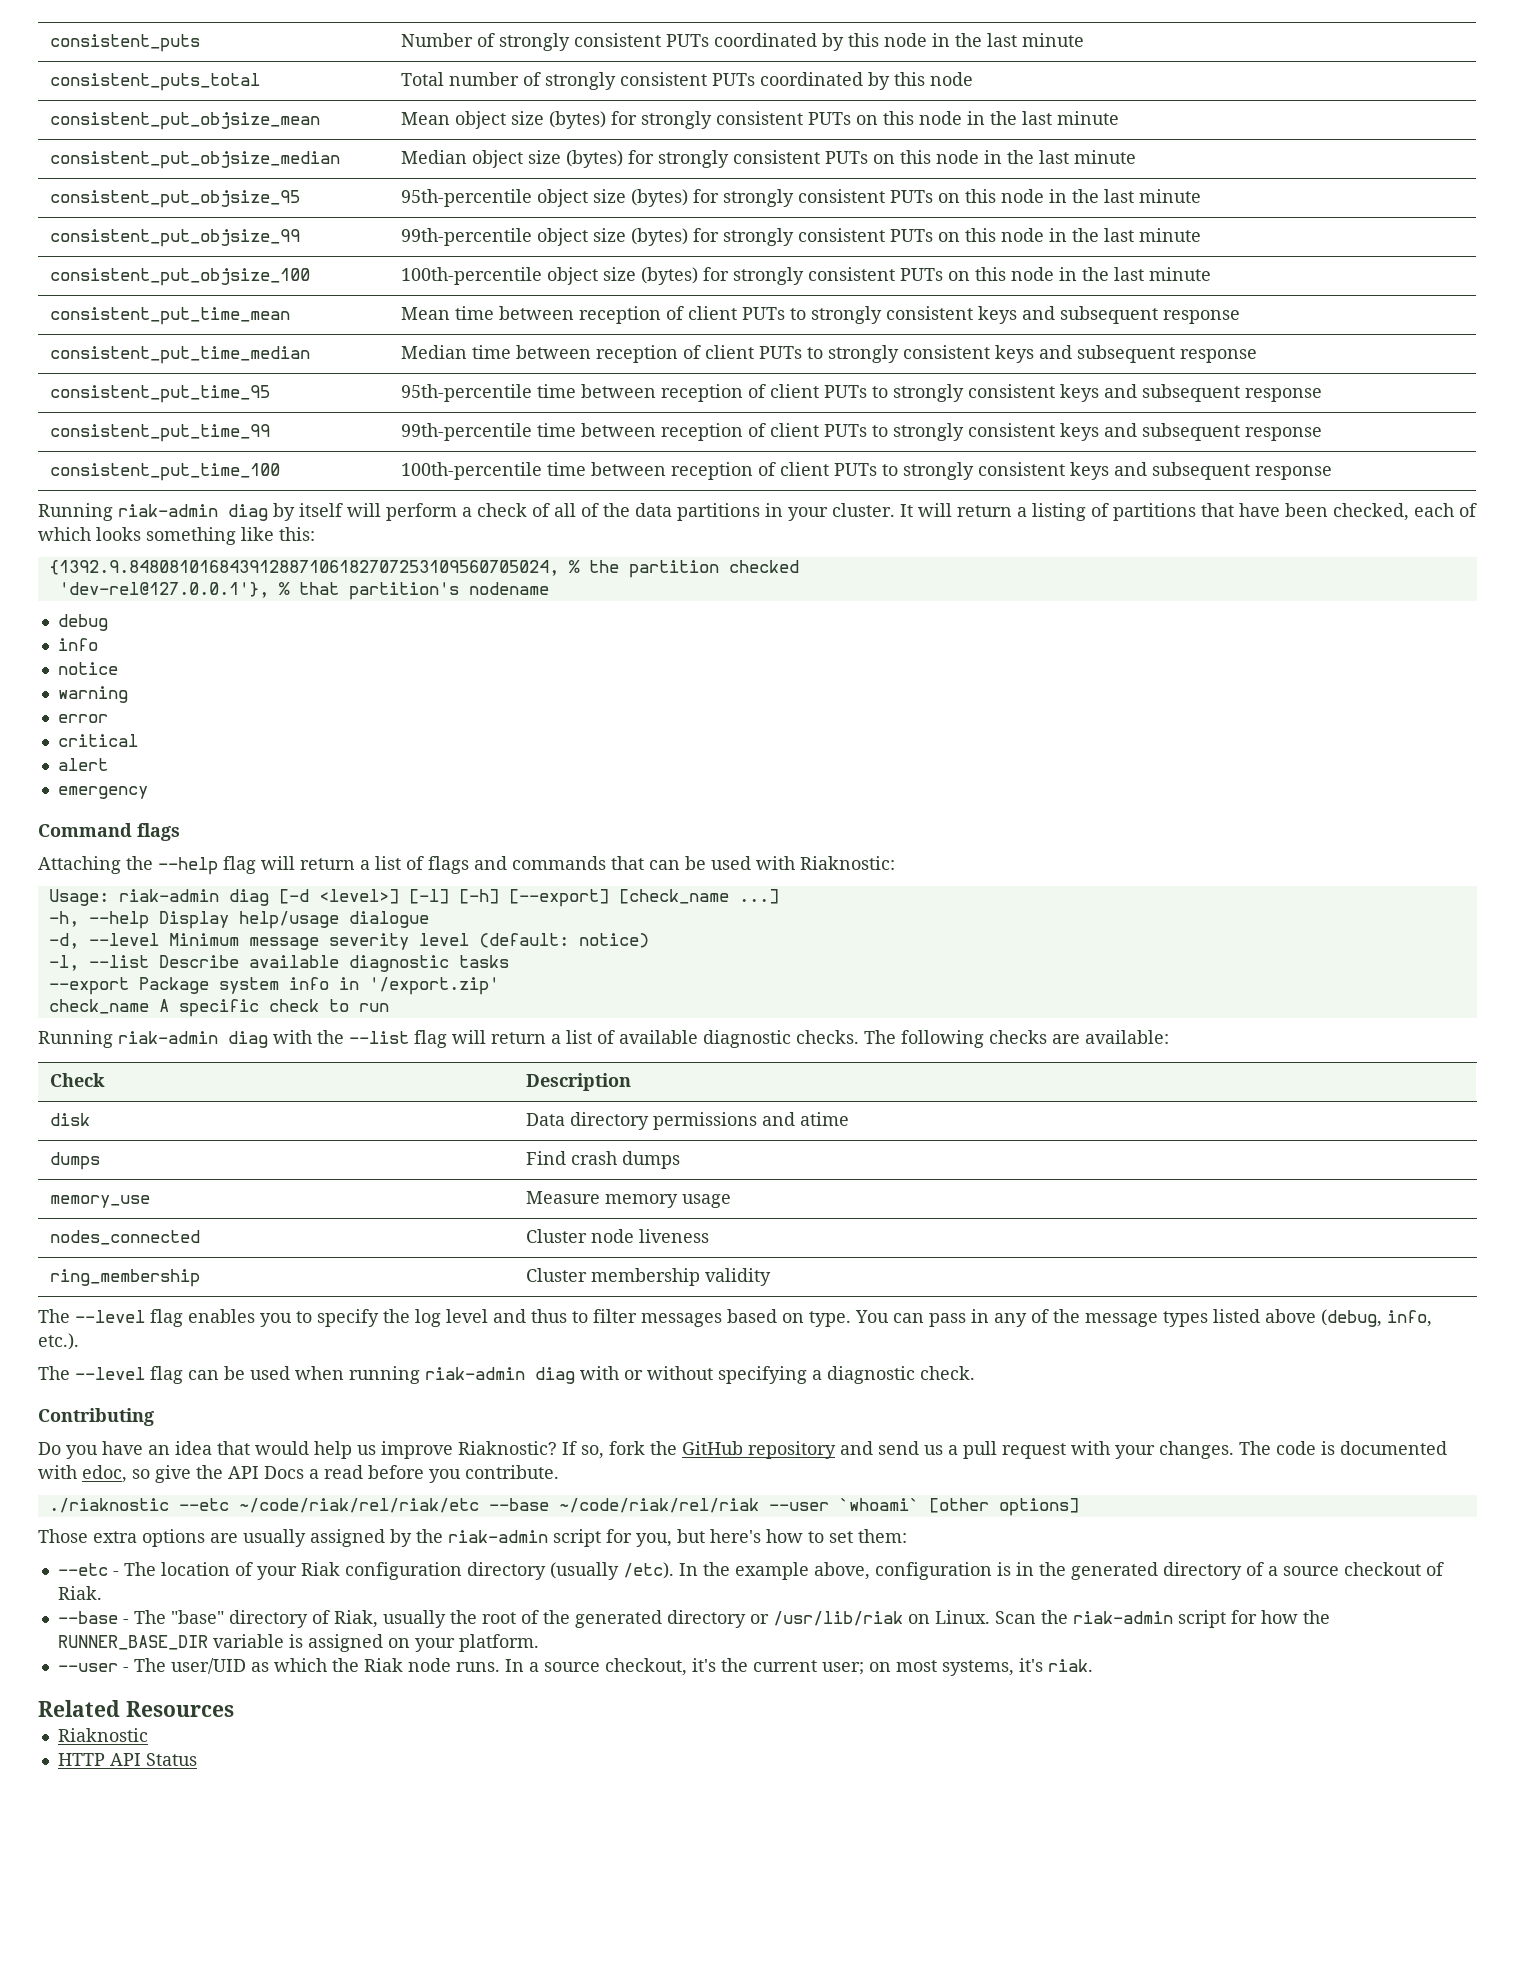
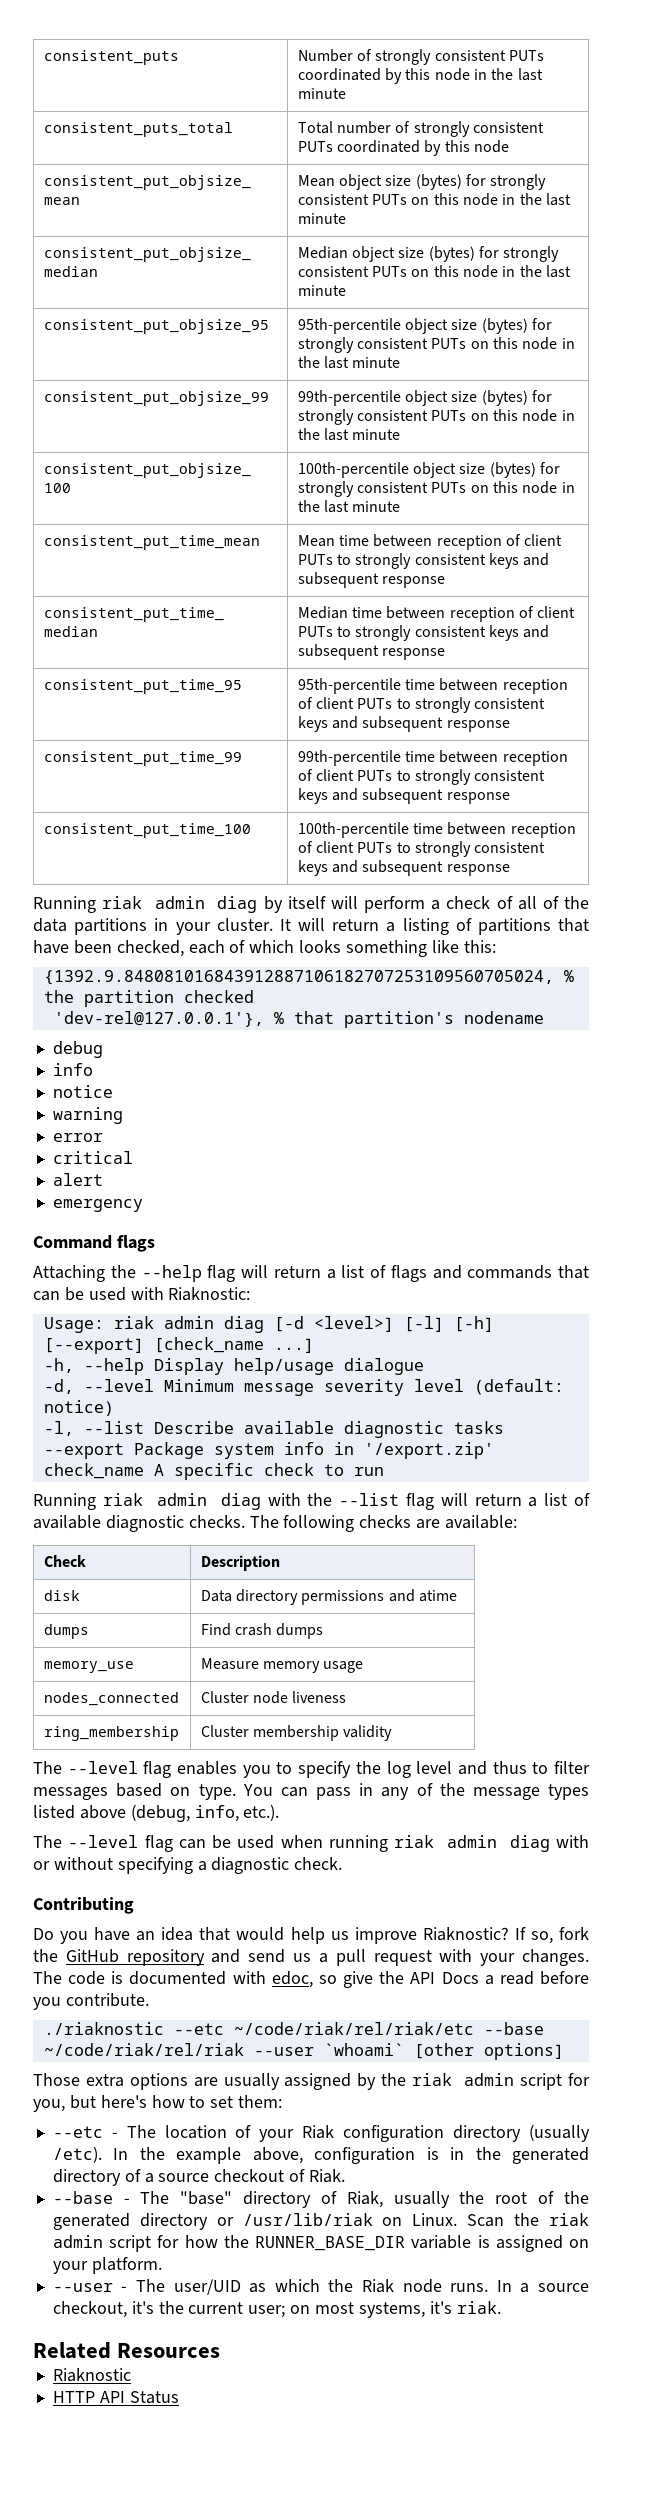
[118,504,218,517] riak-admin -> [102,896,205,909] riak admin
[118,889,219,902] riak-admin -> [113,1316,214,1329] riak admin
[118,1031,218,1044] riak-admin -> [102,1493,207,1506] riak admin
[425,1367,525,1380] riak-admin -> [394,1835,497,1848] riak admin
[448,1530,548,1543] riak-admin -> [412,2073,515,2086] riak admin
[1072,1611,1173,1624] riak-admin -> [548,2213,589,2226] [52,2235,103,2248] riak admin

